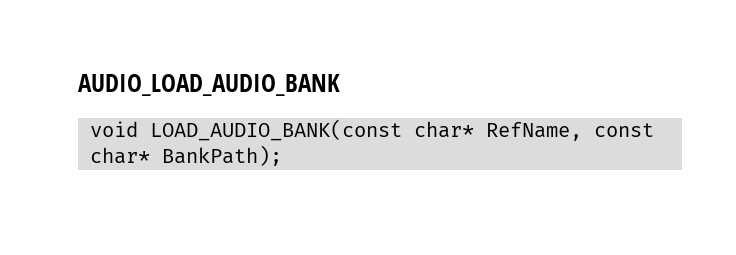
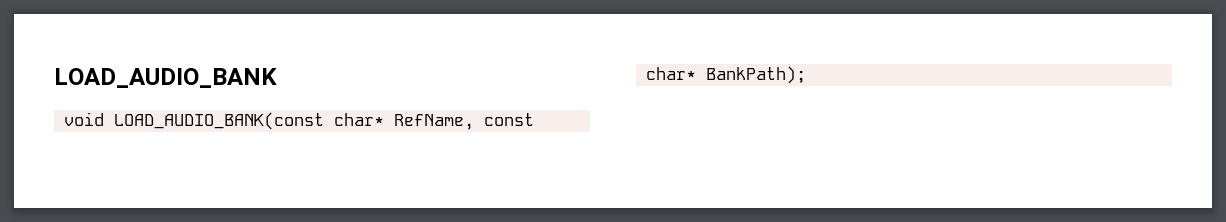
[78,74,340,96] AUDIO_LOAD_AUDIO_BANK -> [54,68,277,88] LOAD_AUDIO_BANK

